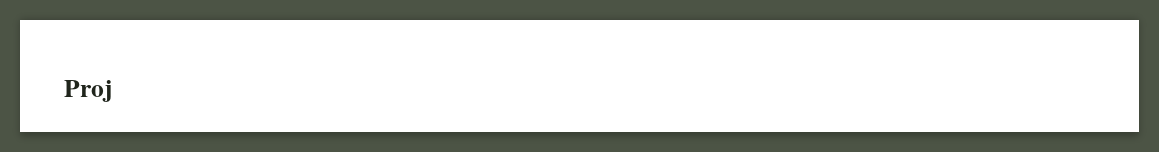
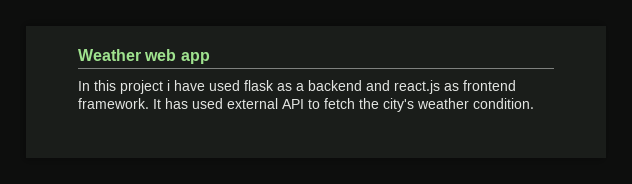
[64,80,112,102] Proj -> [78,49,210,64] [78,80,516,94] [78,98,534,112] Weather web app // In this project i have used flask as a backend and react.js as frontend framework. It has used external API to fetch the city's weather condition.

